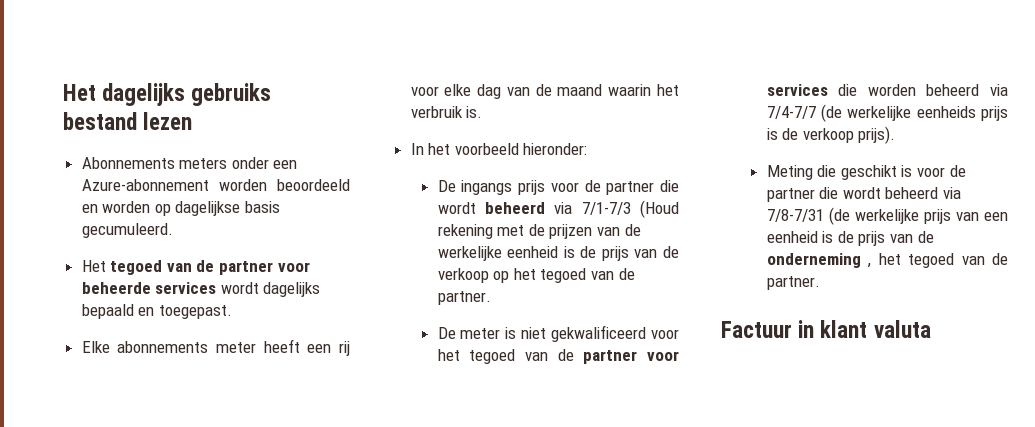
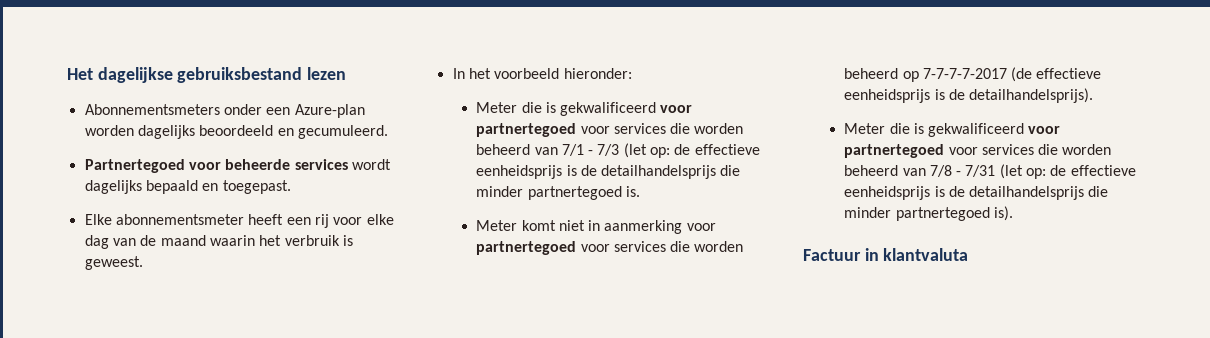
[63,83,272,106] [63,112,193,130] [81,157,298,169] [81,179,350,191] [81,201,281,216] [81,223,173,238] [81,260,274,275] Het dagelijks gebruiks bestand lezen // Abonnements meters onder een Azure-abonnement worden beoordeeld en worden op dagelijkse basis gecumuleerd. // Het tegoed van de partner -> [67,67,347,83] [84,104,365,118] [84,125,388,139] [84,159,185,173] Het dagelijkse gebruiksbestand lezen // Abonnementsmeters onder een Azure-plan worden dagelijks beoordeeld en gecumuleerd. // Partnertegoed
[117,341,257,353] abonnements meter -> [115,214,244,225] abonnementsmeter
[466,106,483,118] is. -> [342,235,353,246] [84,256,143,270] is geweest.
[437,180,679,195] [437,200,679,218] [437,224,641,239] [437,246,679,261] [437,268,635,283] [437,291,491,305] [437,325,679,342] [437,349,679,364] [766,84,1008,96] [766,104,1008,122] [766,126,896,144] [766,165,966,180] [766,187,961,202] [766,207,1008,225] [766,231,934,246] [766,253,1008,268] [766,276,820,290] De ingangs prijs voor de partner die wordt beheerd via 7/1-7/3 (Houd rekening met de prijzen van de werkelijke eenheid is de prijs van de verkoop op het tegoed van de partner. // De meter is niet gekwalificeerd voor het tegoed van de partner voor services die worden beheerd via 7/4-7/7 (de werkelijke eenheids prijs is de verkoop prijs). // Meting die geschikt is voor de partner die wordt beheerd via 7/8-7/31 (de werkelijke prijs van een eenheid is de prijs van de onderneming , het tegoed van de partner. -> [476,102,693,116] [476,123,744,137] [476,143,760,158] [476,165,741,179] [476,186,640,200] [476,220,716,234] [476,241,744,255] [844,67,1102,82] [844,88,1094,103] [844,123,1061,137] [844,144,1112,158] [844,164,1136,179] [844,186,1109,200] [844,206,1013,221] Meter die is gekwalificeerd voor partnertegoed voor services die worden beheerd van 7/1 - 7/3 (let op: de effectieve eenheidsprijs is de detailhandelsprijs die minder partnertegoed is. // Meter komt niet in aanmerking voor partnertegoed voor services die worden beheerd op 7-7-7-7-2017 (de effectieve eenheidsprijs is de detailhandelsprijs). // Meter die is gekwalificeerd voor partnertegoed voor services die worden beheerd van 7/8 - 7/31 (let op: de effectieve eenheidsprijs is de detailhandelsprijs die minder partnertegoed is).
[820,320,931,338] klant valuta -> [883,248,969,261] klantvaluta

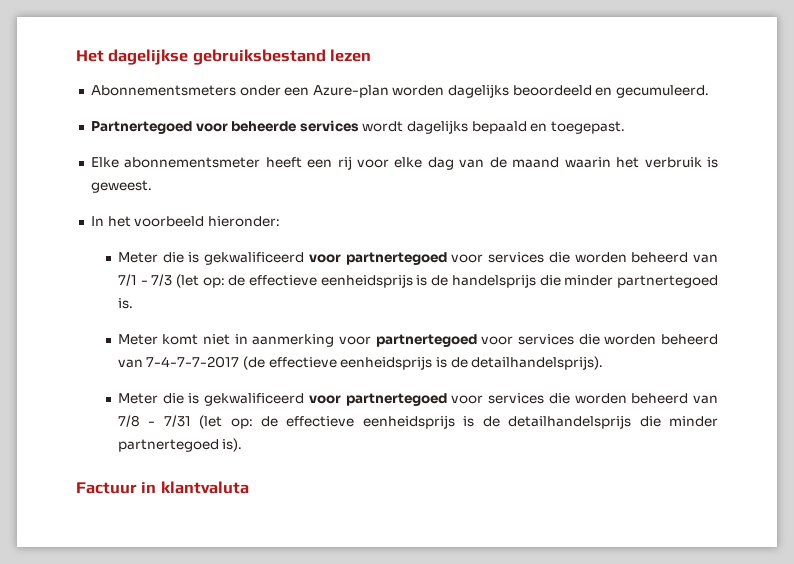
[601,165,717,179] detailhandelsprijs -> [451,274,536,288] handelsprijs
[902,68,1007,82] op 7-7-7-7-2017 -> [117,356,240,368] van 7-4-7-7-2017

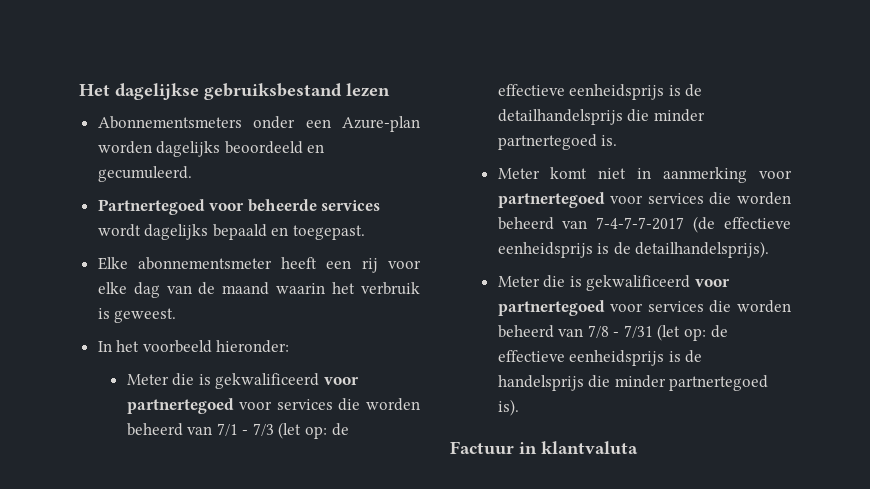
[451,274,536,288] handelsprijs -> [497,109,623,125] detailhandelsprijs
[508,415,632,429] detailhandelsprijs -> [497,375,584,391] handelsprijs

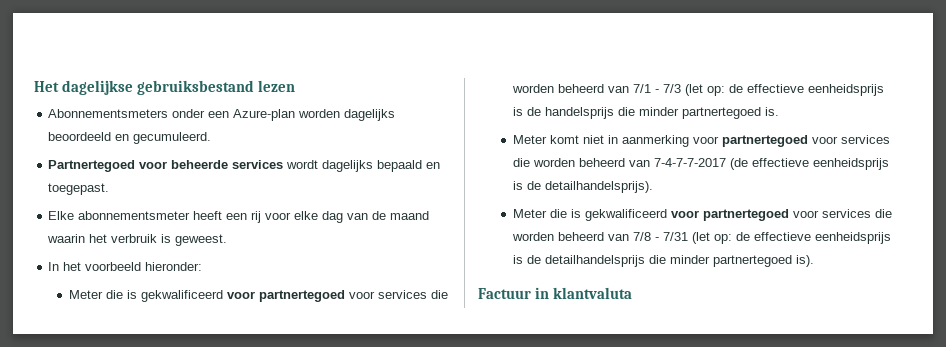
[497,109,623,125] detailhandelsprijs -> [544,107,614,119] handelsprijs
[497,375,584,391] handelsprijs -> [544,255,645,267] detailhandelsprijs

